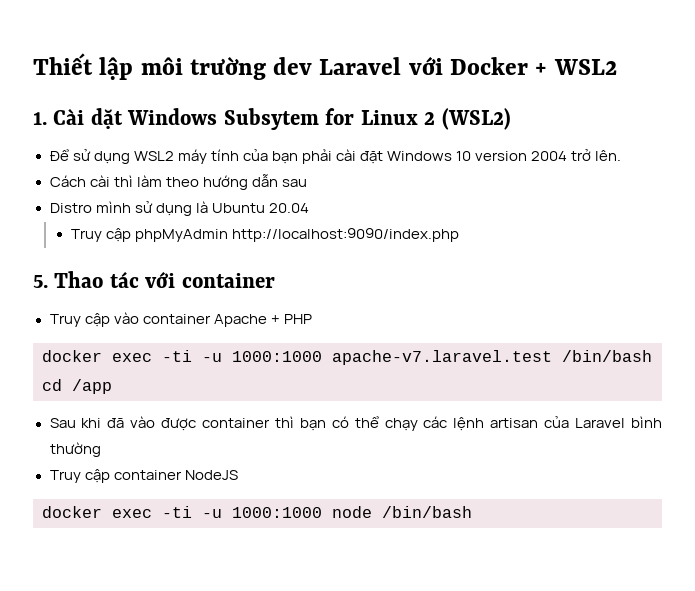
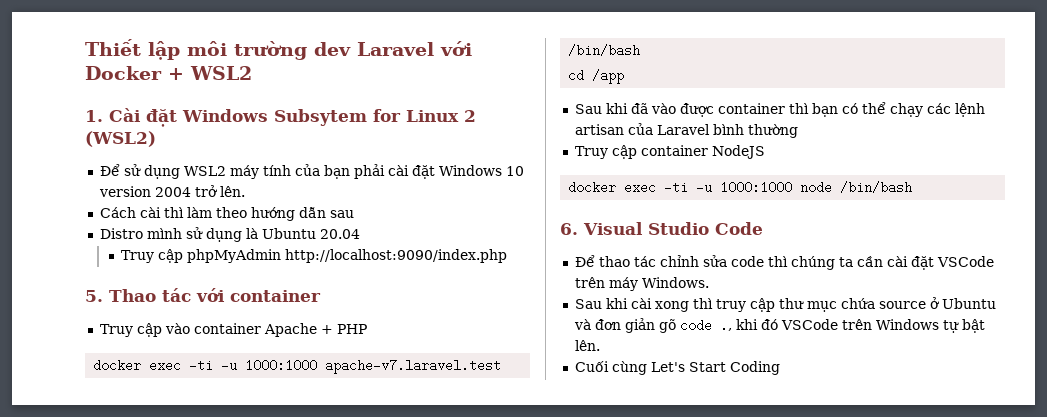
[90,108,123,129] dặt -> [146,109,177,127] đặt
(472, 512) none -> [560,222,763,235] [574,255,994,270] [574,277,709,291] [574,297,996,312] [573,318,985,333] [574,340,600,351] [574,361,780,375] // 6. Visual Studio Code // Để thao tác chỉnh sửa code thì chúng ta cần cài đặt VSCode trên máy Windows. // Sau khi cài xong thì truy cập thư mục chứa source ở Ubuntu và đơn giản gõ code ., khi đó VSCode trên Windows tự bật lên. // Cuối cùng Let's Start Coding

